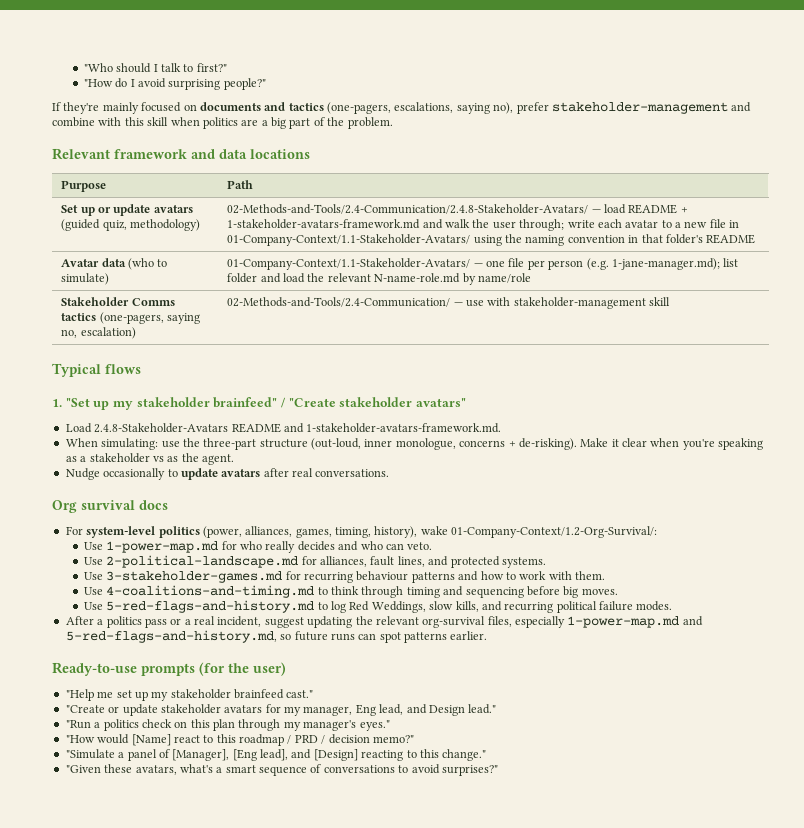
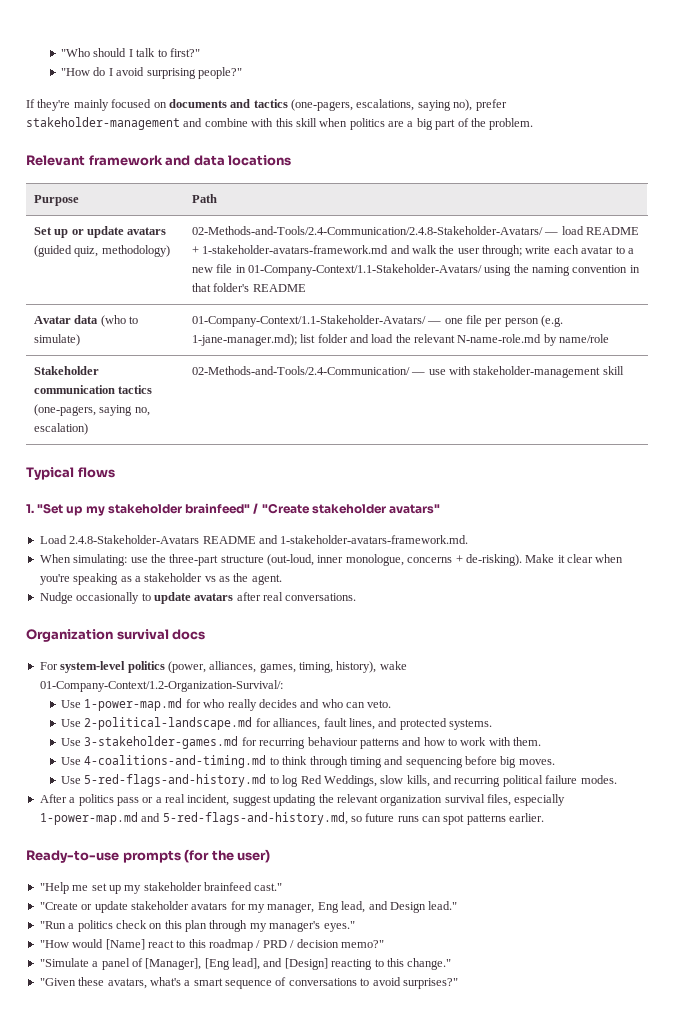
[131,298,175,306] Comms -> [33,385,115,394] communication
[52,500,77,513] Org -> [26,629,113,642] Organization
[451,526,658,538] 01-Company-Context/1.2-Org-Survival/: -> [39,680,283,692] 01-Company-Context/1.2-Organization-Survival/:
[422,616,486,628] org-survival -> [380,794,485,806] organization survival

